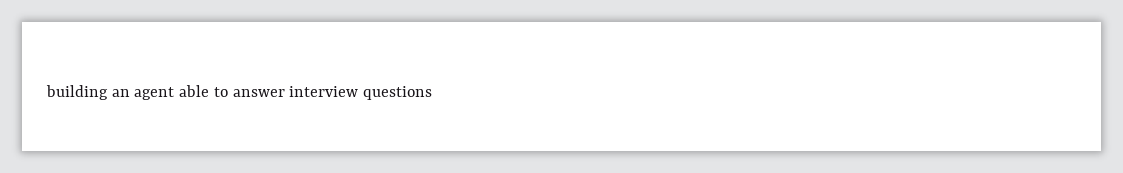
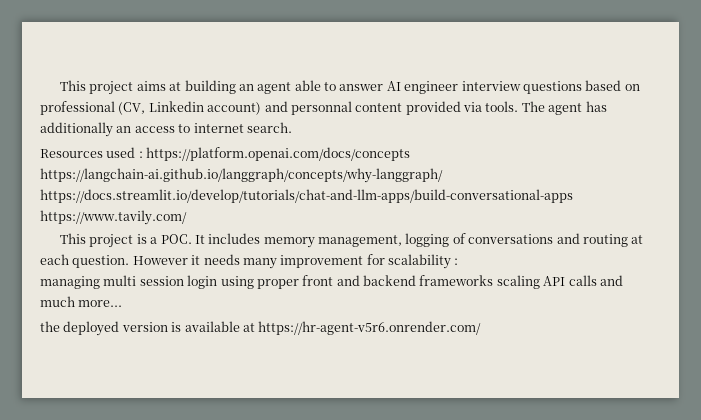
(46, 92) none -> [60,80,182,95] This project aims at
[289,86,433,100] interview questions -> [386,80,640,94] [40,101,607,115] [40,122,292,137] [40,147,411,161] [40,168,443,183] [40,189,573,203] [40,210,187,225] [60,233,644,248] [40,254,459,269] [40,275,623,289] [40,296,123,307] [40,321,482,336] AI engineer interview questions based on professional (CV, Linkedin account) and personnal content provided via tools. The agent has additionally an access to internet search. // Resources used : https://platform.openai.com/docs/concepts https://langchain-ai.github.io/langgraph/concepts/why-langgraph/ https://docs.streamlit.io/develop/tutorials/chat-and-llm-apps/build-conversational-apps https://www.tavily.com/ // This project is a POC. It includes memory management, logging of conversations and routing at each question. However it needs many improvement for scalability : // managing multi session login using proper front and backend frameworks scaling API calls and much more... // the deployed version is available at https://hr-agent-v5r6.onrender.com/

